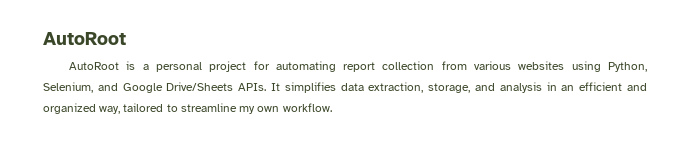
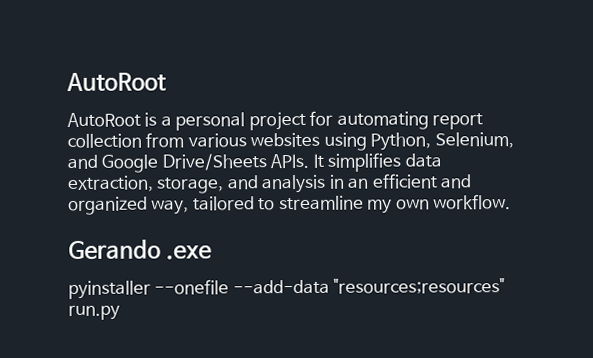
(332, 107) none -> [68,239,213,260] [68,278,506,299] [68,304,120,320] // Gerando .exe // pyinstaller --onefile --add-data "resources;resources" run.py

